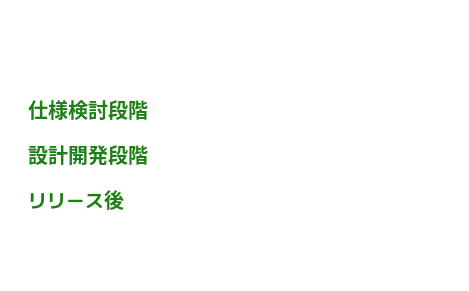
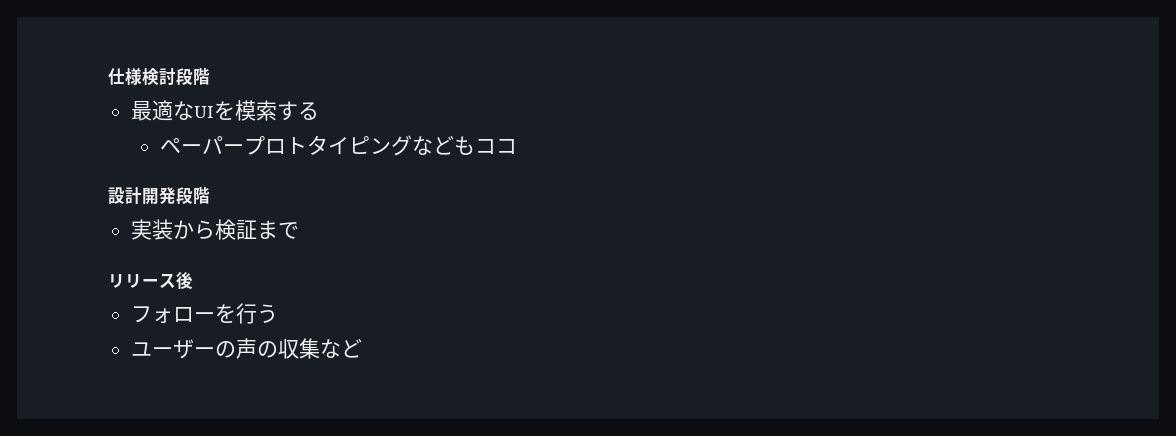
(148, 110) none -> [131,100,320,121] [159,135,517,156] // 最適なUIを模索する // ペーパープロトタイピングなどもココ
(148, 155) none -> [131,219,300,240] // 実装から検証まで
(124, 200) none -> [131,303,279,324] [131,338,363,359] // フォローを行う // ユーザーの声の収集など

